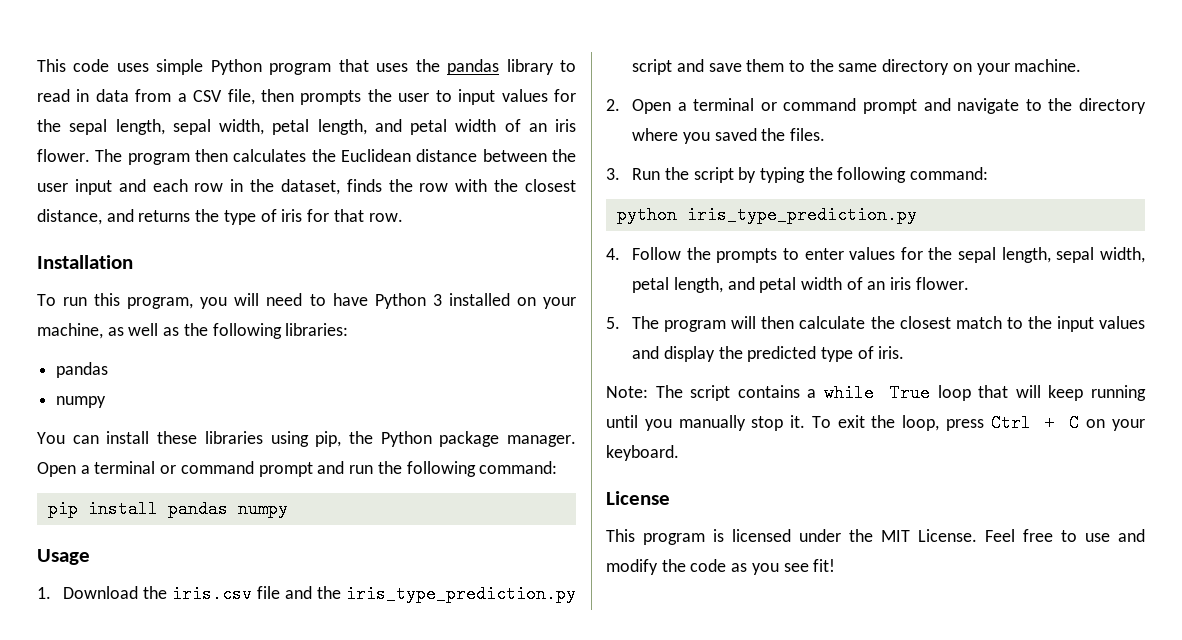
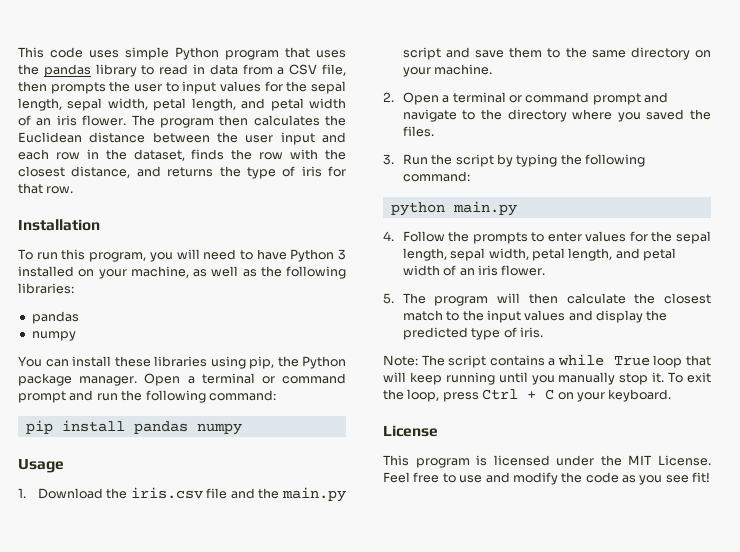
[346,585,576,603] iris_type_prediction.py -> [282,487,346,502] main.py
[686,206,917,224] iris_type_prediction.py -> [452,201,517,216] main.py

